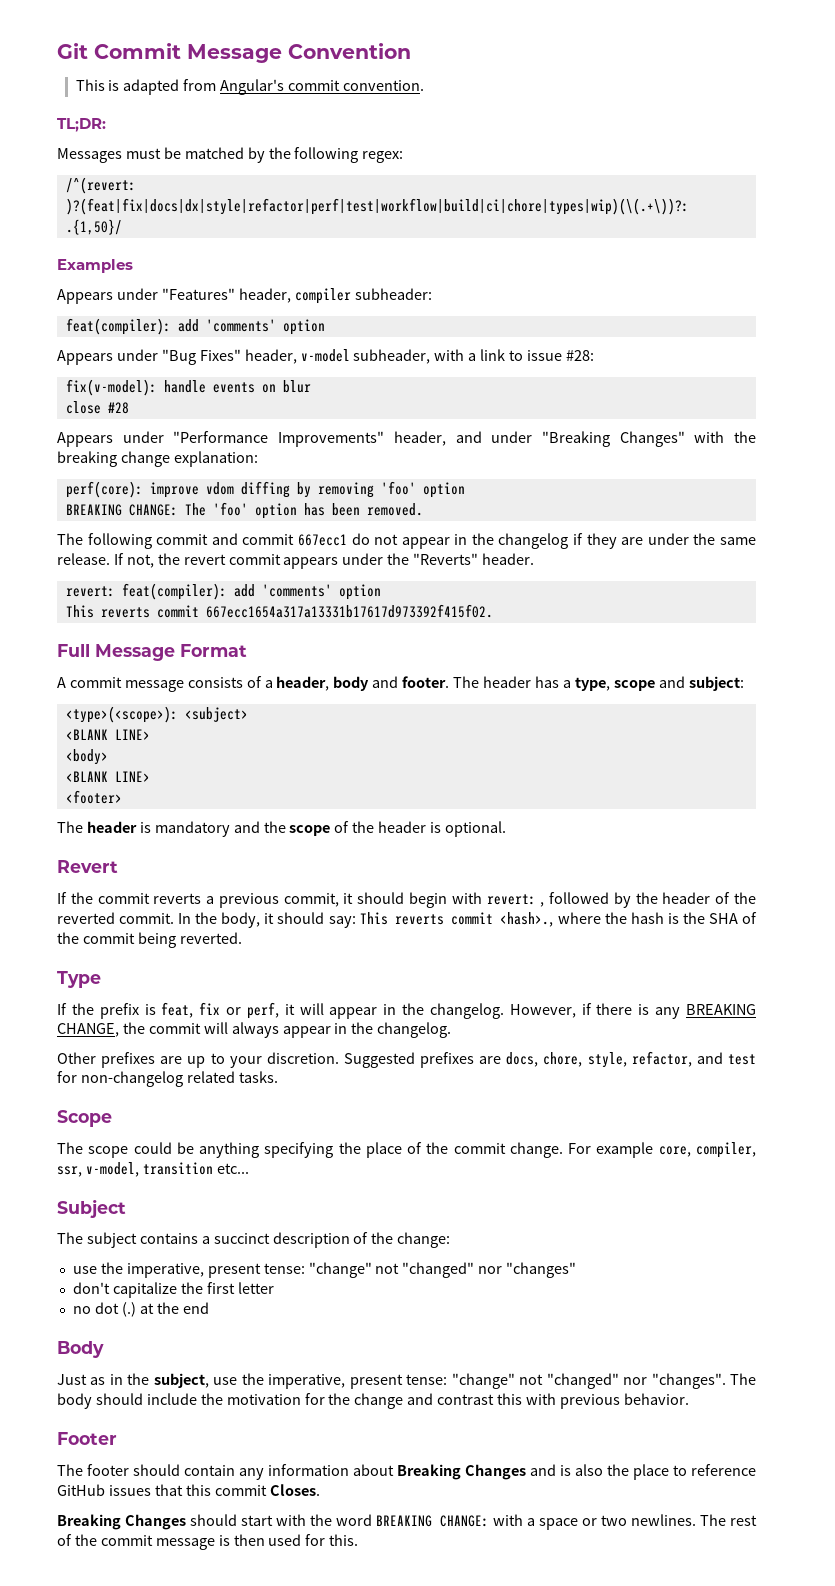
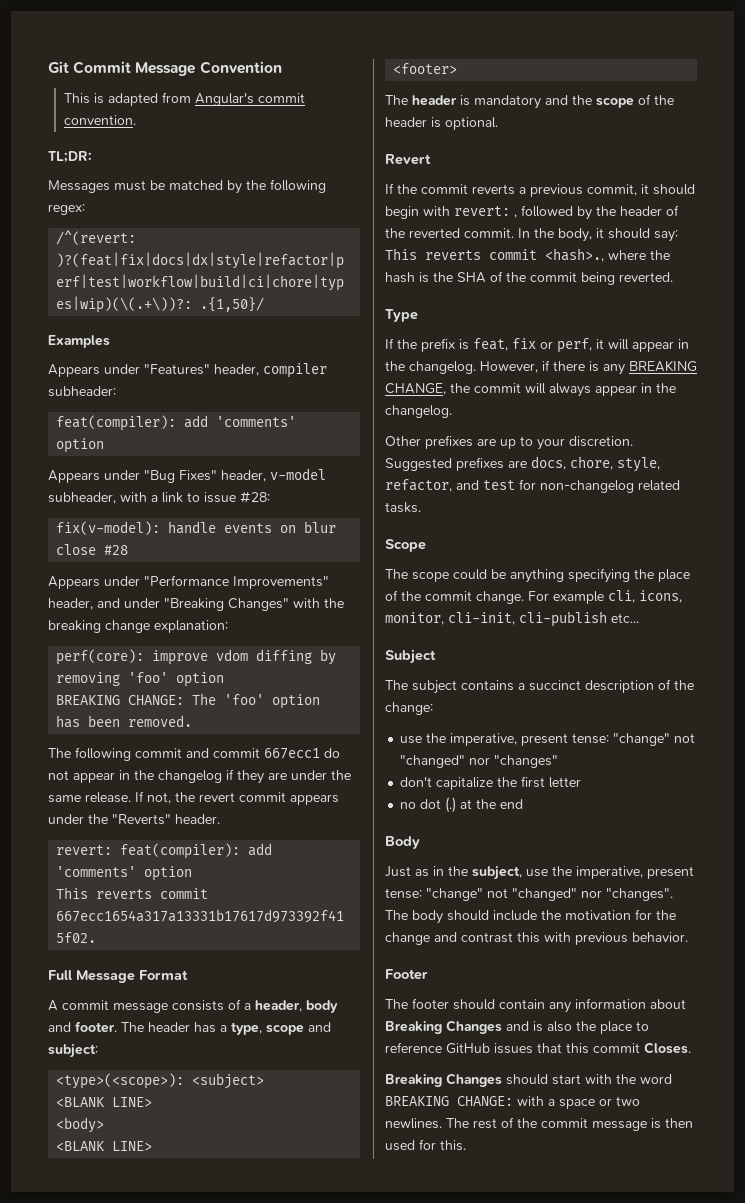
[658,1142,756,1158] [57,1162,213,1177] core, compiler, ssr, v-model, transition -> [608,590,682,603] [385,611,607,627] cli, icons, monitor, cli-init, cli-publish

